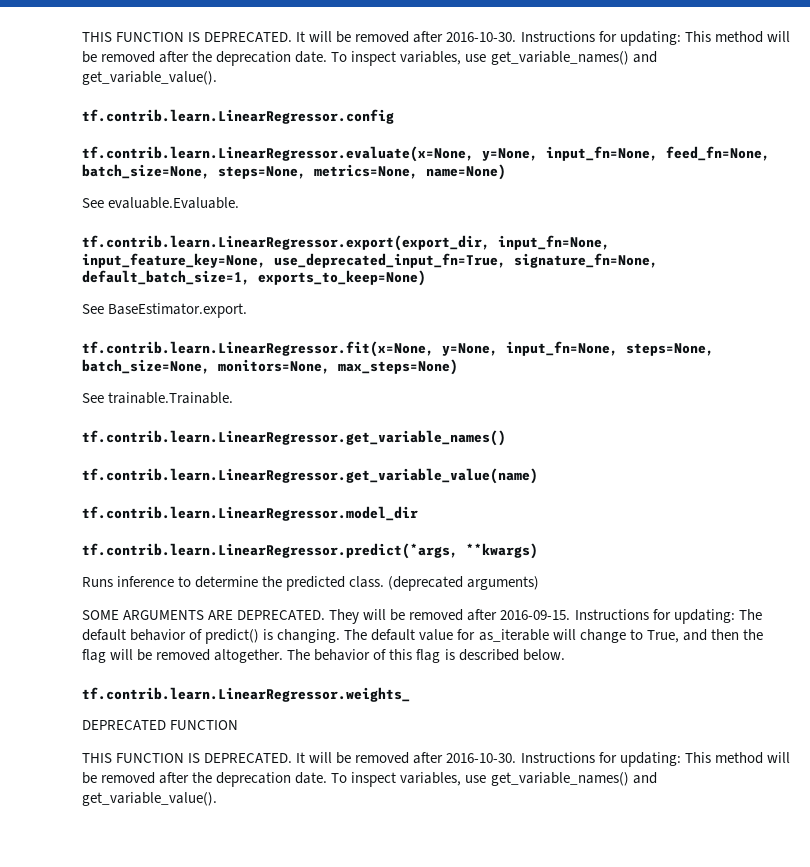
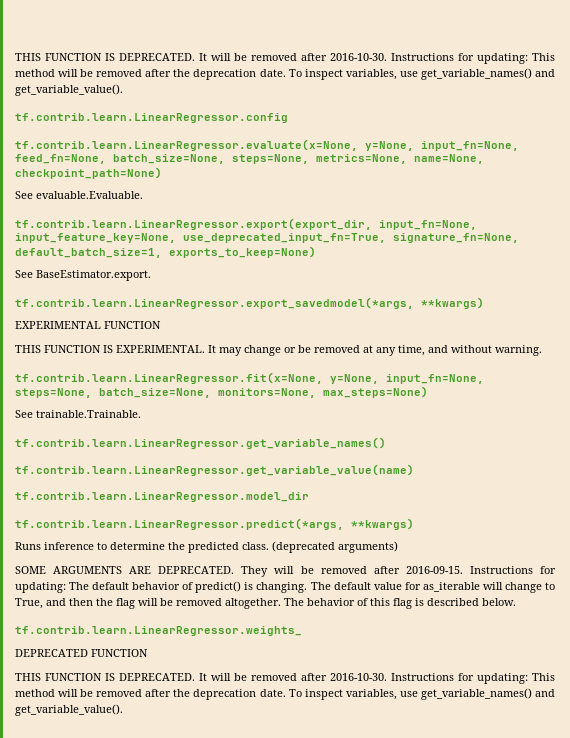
[426,164,506,180] name=None) -> [414,154,484,164] [15,167,162,179] name=None, checkpoint_path=None)
(248, 310) none -> [15,297,484,309] [15,321,161,329] [15,345,542,356] // tf.contrib.learn.LinearRegressor.export_savedmodel(*args, **kwargs) // EXPERIMENTAL FUNCTION // THIS FUNCTION IS EXPERIMENTAL. It may change or be removed at any time, and without warning.

